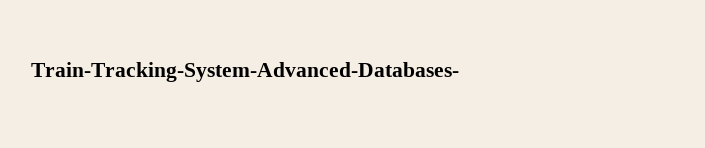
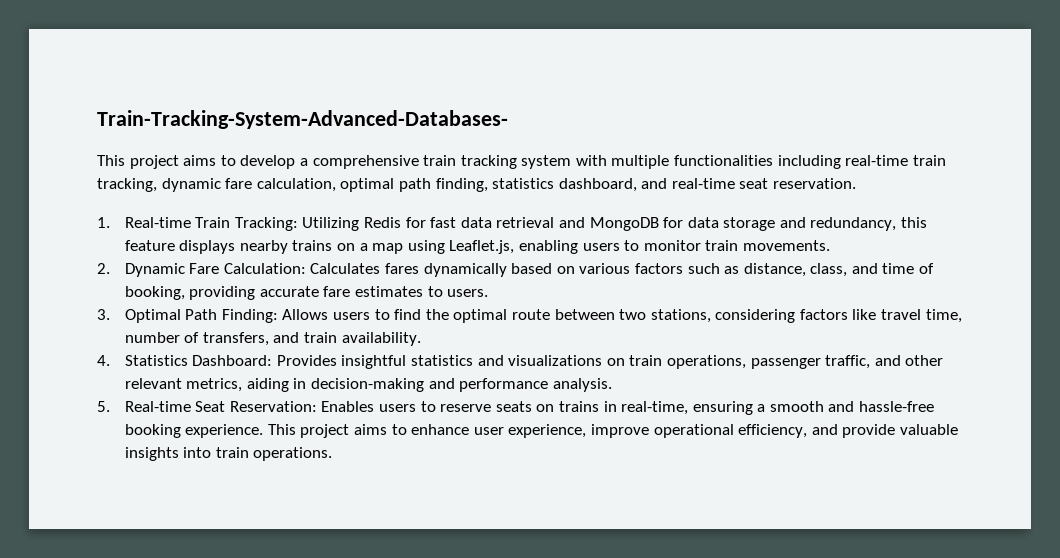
(459, 72) none -> [97,155,946,169] [97,178,857,192] [97,217,928,231] [124,240,830,254] [97,263,935,277] [124,286,489,300] [97,309,962,323] [124,332,421,346] [97,355,944,369] [124,378,612,392] [97,401,935,415] [124,424,958,438] [124,447,333,461] // This project aims to develop a comprehensive train tracking system with multiple functionalities including real-time train tracking, dynamic fare calculation, optimal path finding, statistics dashboard, and real-time seat reservation. // 1. Real-time Train Tracking: Utilizing Redis for fast data retrieval and MongoDB for data storage and redundancy, this feature displays nearby trains on a map using Leaflet.js, enabling users to monitor train movements. // 2. Dynamic Fare Calculation: Calculates fares dynamically based on various factors such as distance, class, and time of booking, providing accurate fare estimates to users. // 3. Optimal Path Finding: Allows users to find the optimal route between two stations, considering factors like travel time, number of transfers, and train availability. // 4. Statistics Dashboard: Provides insightful statistics and visualizations on train operations, passenger traffic, and other relevant metrics, aiding in decision-making and performance analysis. // 5. Real-time Seat Reservation: Enables users to reserve seats on trains in real-time, ensuring a smooth and hassle-free booking experience. This project aims to enhance user experience, improve operational efficiency, and provide valuable insights into train operations.

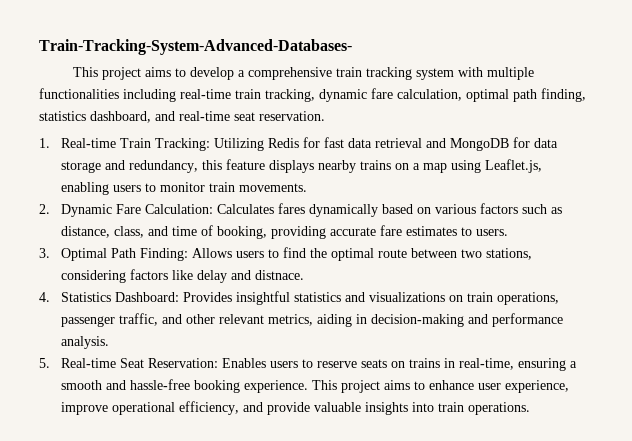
[881,309,962,323] [124,332,421,346] travel time, number of transfers, and train availability. -> [197,270,305,283] delay and distnace.

